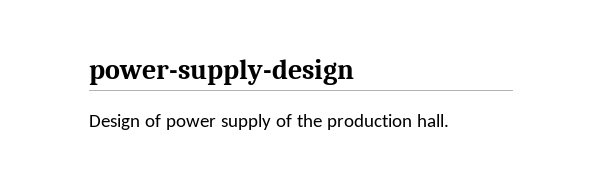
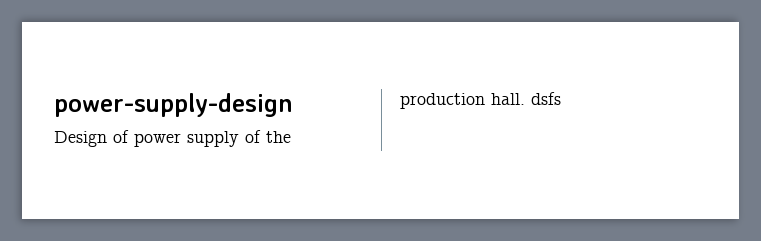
(449, 120) none -> [531,92,561,105] dsfs

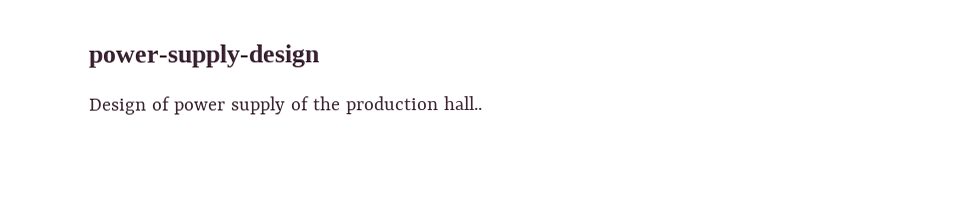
[491,92,561,105] hall. dsfs -> [442,95,482,111] hall..

